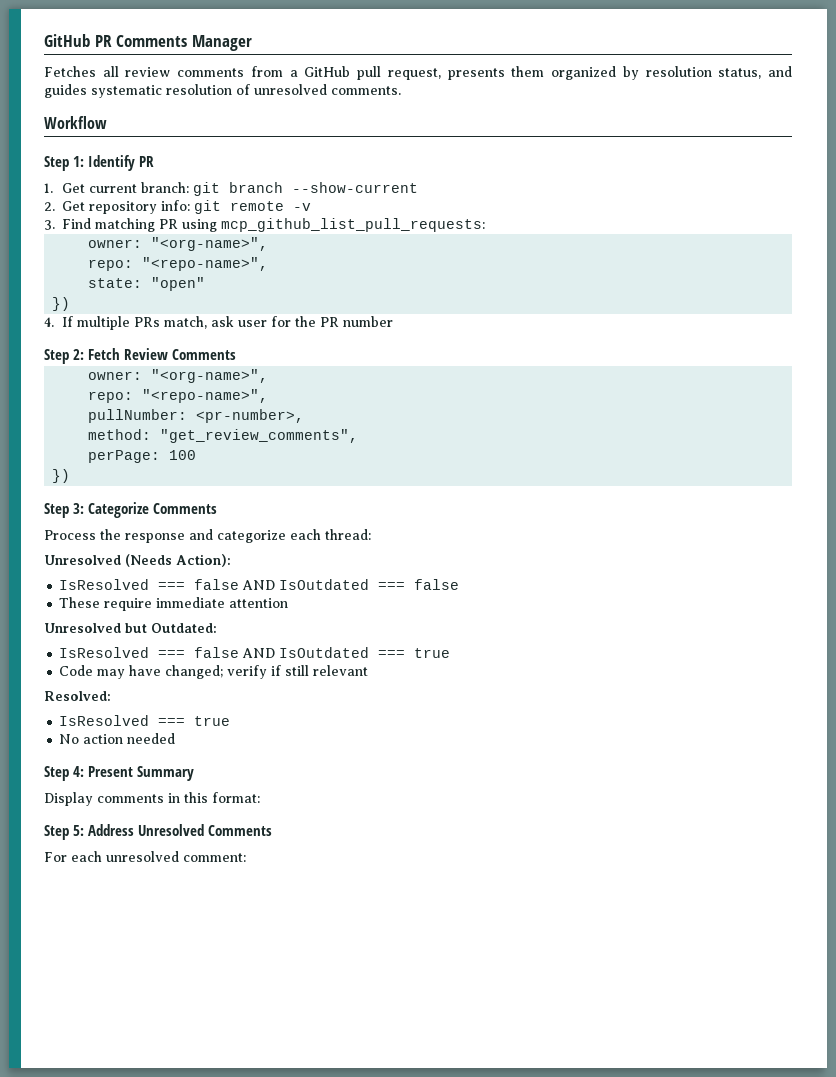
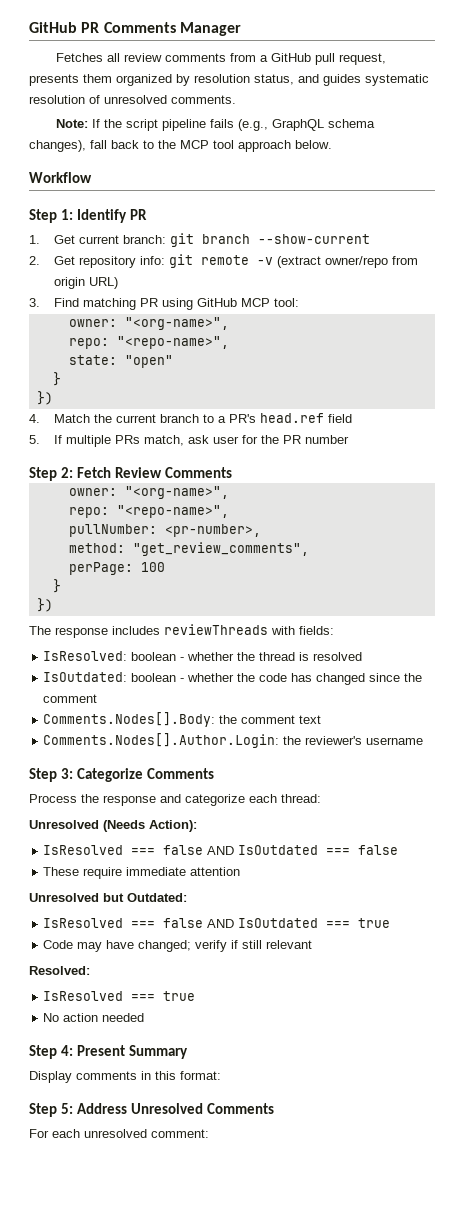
(401, 90) none -> [56,119,376,131] [29,140,332,152] // Note: If the script pipeline fails (e.g., GraphQL schema changes), fall back to the MCP tool approach below.
(311, 207) none -> [277,256,419,268] [54,277,119,289] (extract owner/repo from origin URL)
[221,218,485,232] mcp_github_list_pull_requests: -> [197,298,300,307] GitHub MCP tool:
(206, 284) none -> [52,372,61,386] // }
(54, 322) none -> [54,413,353,423] [29,435,40,444] Match the current branch to a PR's head.ref field // 5.
[52,469,71,483] // }) -> [52,579,61,593] [36,598,53,612] [29,624,334,638] [43,651,363,661] [43,672,423,685] [43,694,98,703] [43,712,322,727] [43,733,424,748] // } // }) // The response includes reviewThreads with fields: // IsResolved: boolean - whether the thread is resolved // IsOutdated: boolean - whether the code has changed since the comment // Comments.Nodes[].Body: the comment text // Comments.Nodes[].Author.Login: the reviewer's username

